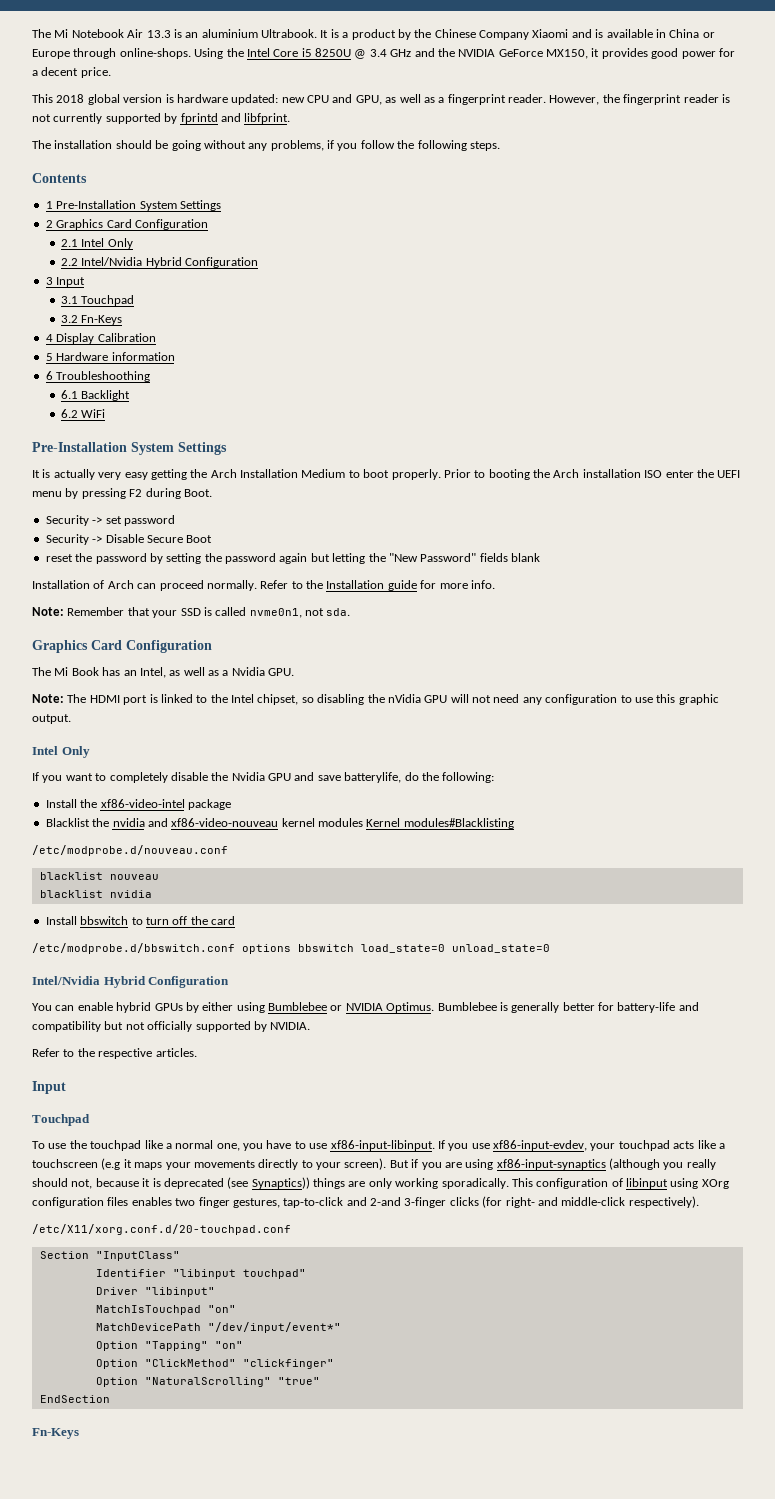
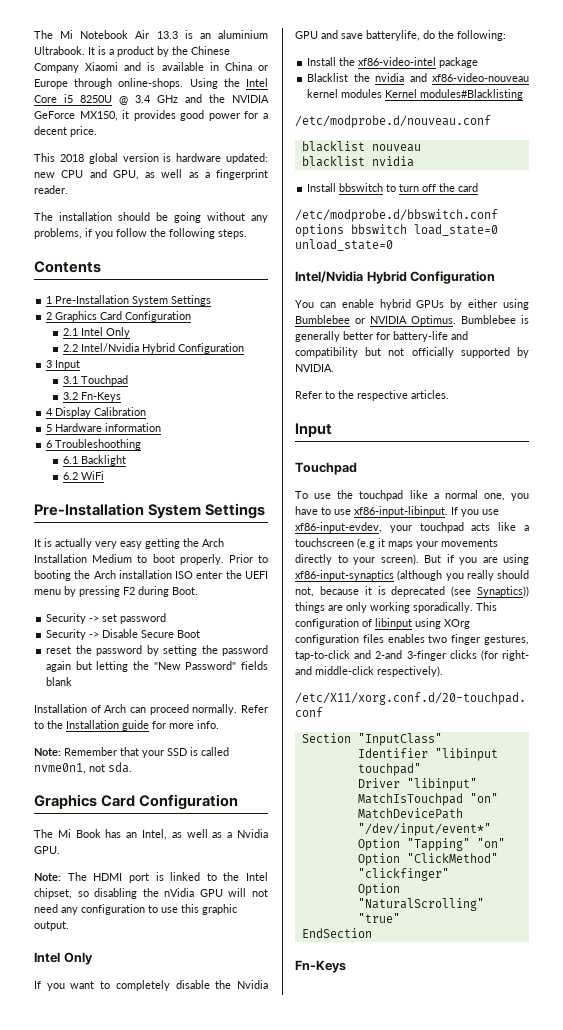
[549,94,730,105] [32,113,291,124] However, the fingerprint reader is not currently supported by fprintd and libfprint. -> (68, 189) none

